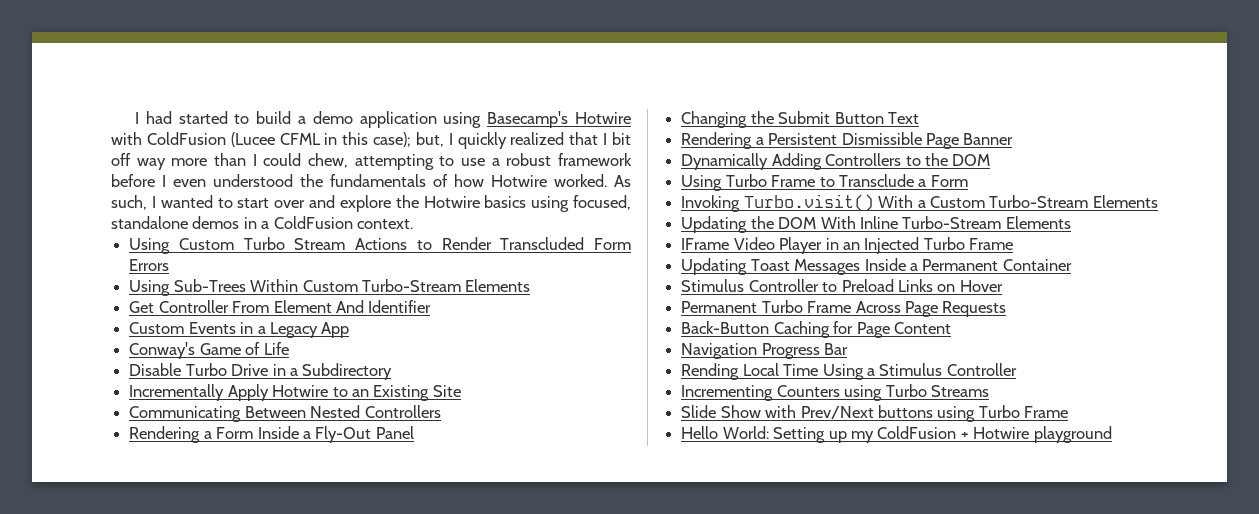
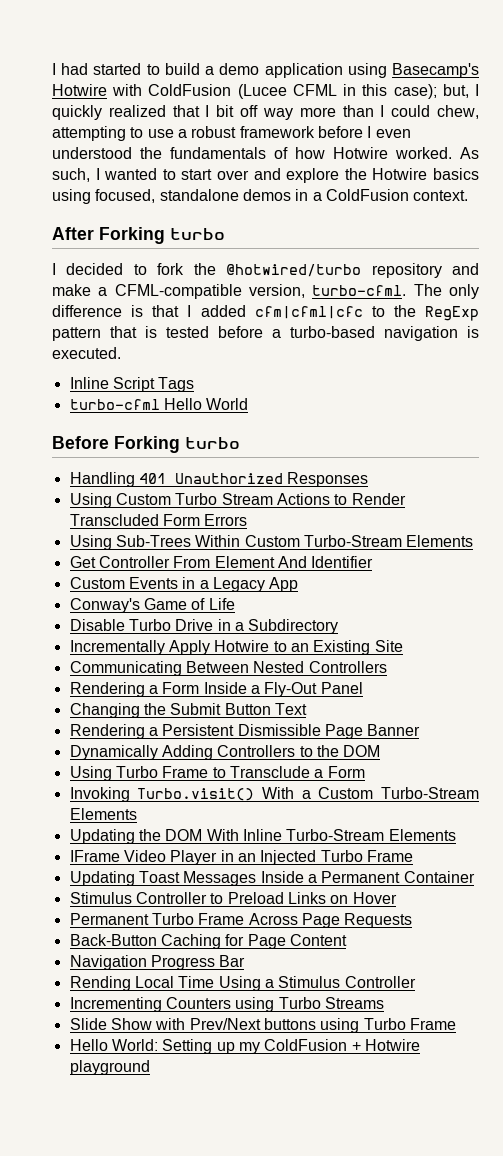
(414, 224) none -> [52,227,225,244] [52,263,479,278] [52,284,479,299] [52,305,479,321] [52,326,479,341] [52,347,121,359] [69,377,195,392] [69,398,249,410] [52,436,240,453] [69,472,369,487] // After Forking turbo // I decided to fork the @hotwired/turbo repository and make a CFML-compatible version, turbo-cfml. The only difference is that I added cfm|cfml|cfc to the RegExp pattern that is tested before a turbo-based navigation is executed. // Inline Script Tags // turbo-cfml Hello World // Before Forking turbo // Handling 401 Unauthorized Responses

